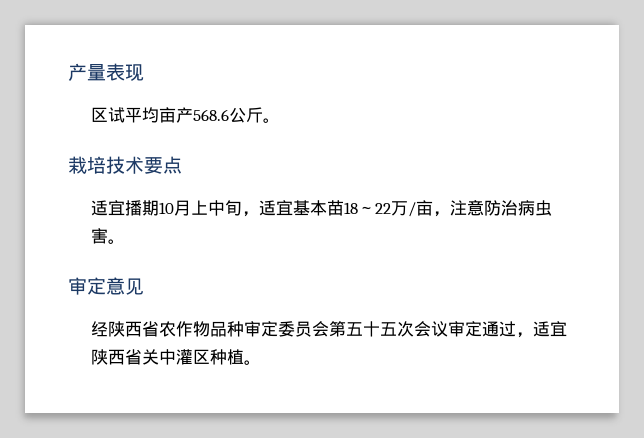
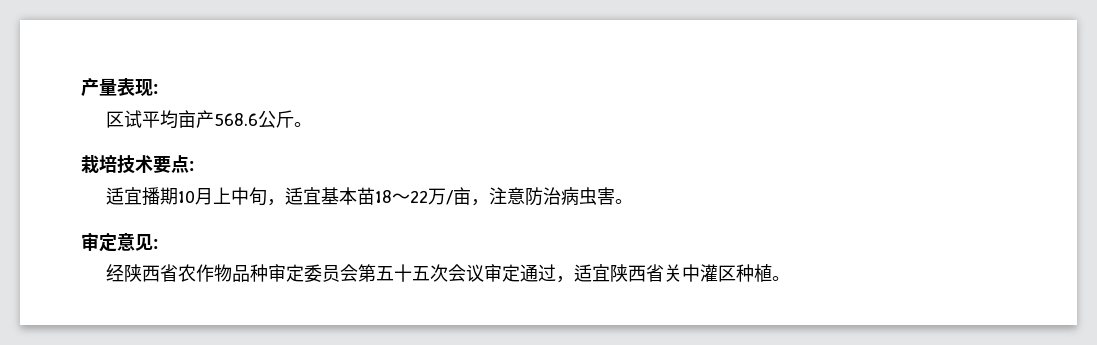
(144, 72) none -> [153,84,158,94] :
(182, 165) none -> [189,161,194,171] :
(144, 286) none -> [153,239,158,249] :

